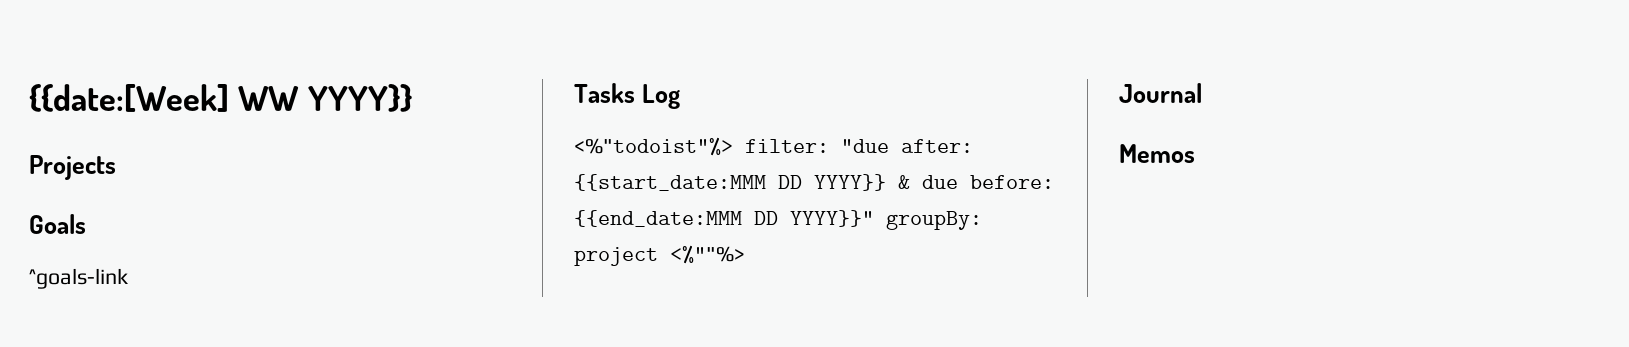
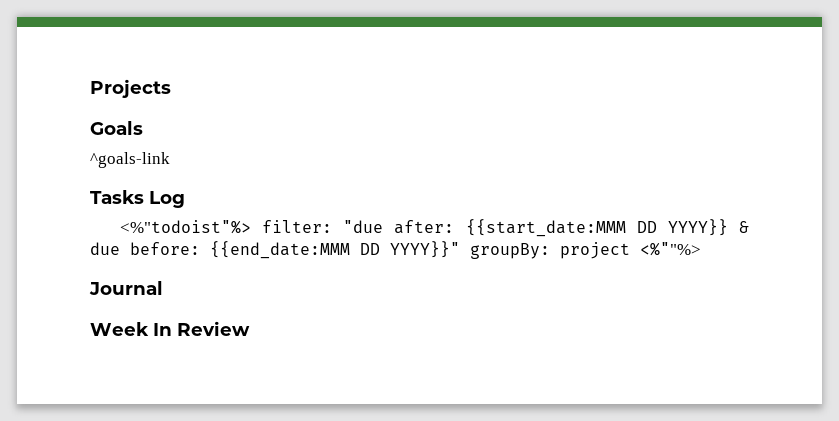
[29,84,412,112] {{date:[Week] WW YYYY}} // -> (90, 88) none
[1119,144,1195,163] Memos -> [90,321,250,336] Week In Review

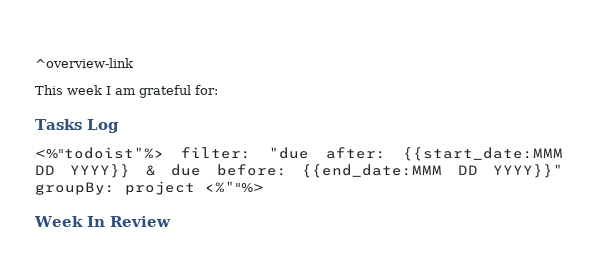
[90,79,171,98] [90,121,143,135] [90,152,170,168] Projects // Goals // ^goals-link -> [35,58,133,68] [35,85,218,98] ^overview-link // This week I am grateful for:
[89,281,163,295] // Journal -> (264, 187) none

